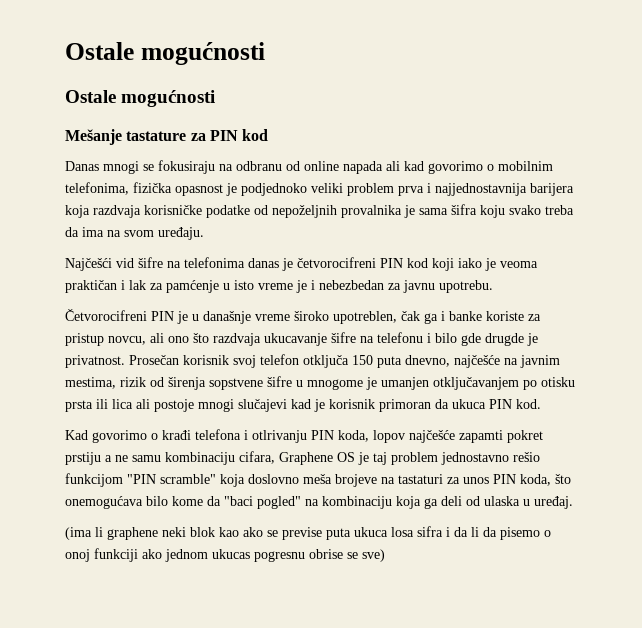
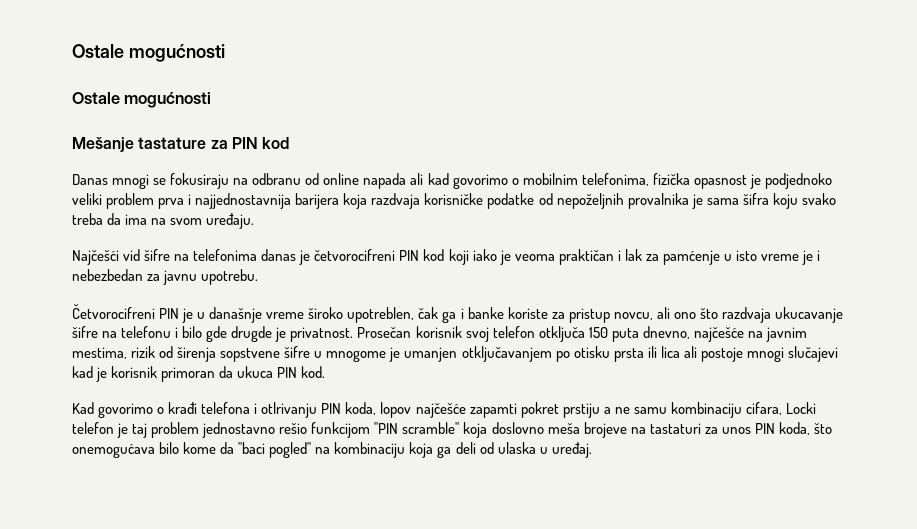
[279,452,355,465] Graphene OS -> [785,402,816,414] [72,422,114,434] Locki telefon
[65,526,551,540] [65,548,385,562] // (ima li graphene neki blok kao ako se previse puta ukuca losa sifra i da li da pisemo o onoj funkciji ako jednom ukucas pogresnu obrise se sve) -> (592, 450) none

